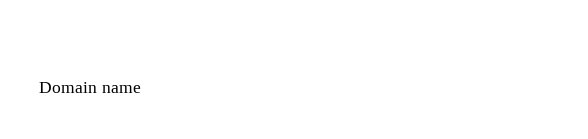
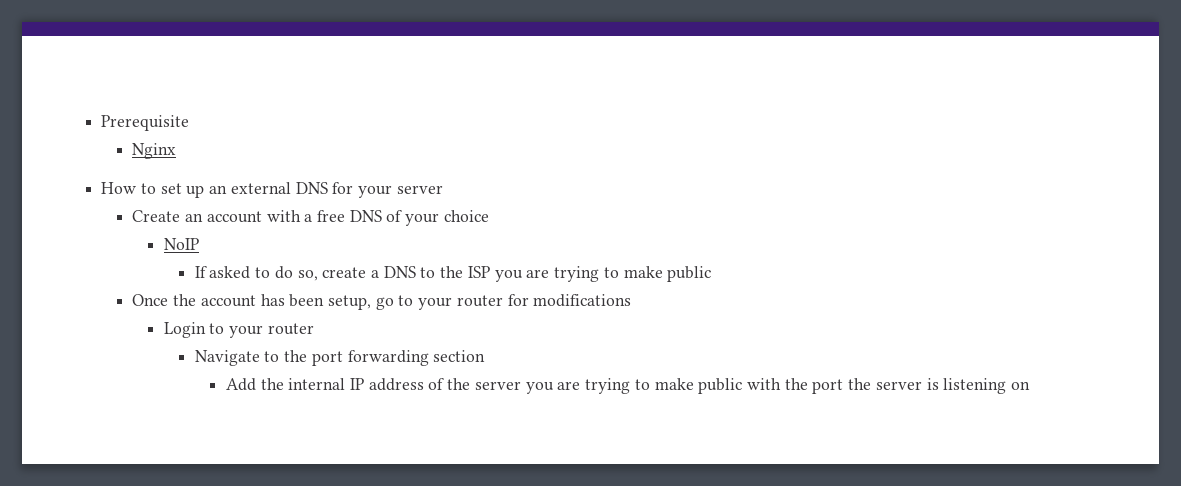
[39,82,141,93] Domain name -> [101,115,190,131] [132,143,177,159] [101,182,443,198] [132,210,489,226] [163,238,199,250] [194,266,712,282] [132,294,632,310] [163,322,314,338] [194,350,486,366] [225,378,1031,394] Prerequisite // Nginx // How to set up an external DNS for your server // Create an account with a free DNS of your choice // NoIP // If asked to do so, create a DNS to the ISP you are trying to make public // Once the account has been setup, go to your router for modifications // Login to your router // Navigate to the port forwarding section // Add the internal IP address of the server you are trying to make public with the port the server is listening on

